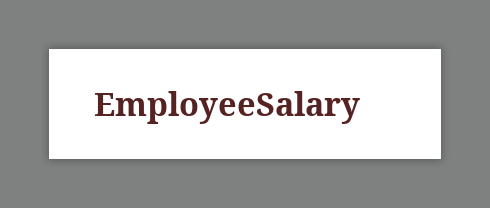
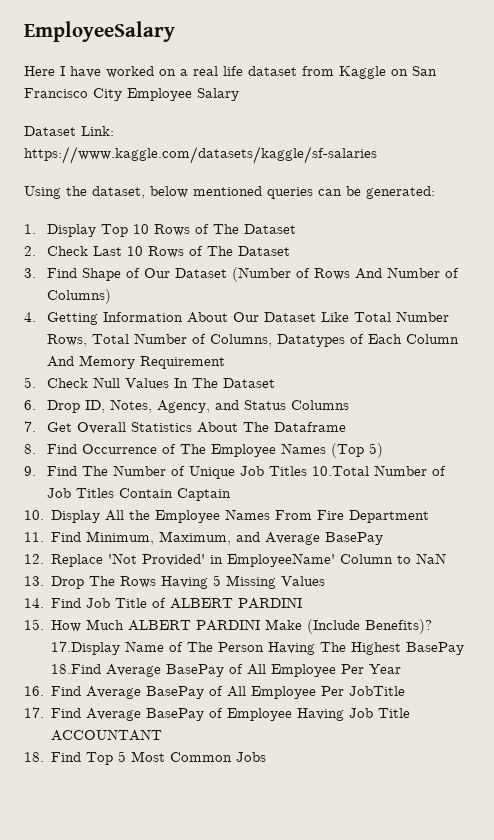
(360, 107) none -> [24,66,437,79] [24,88,239,101] [24,126,114,136] [24,146,377,164] [24,186,435,199] [24,224,297,237] [24,246,291,258] [24,267,460,282] [47,289,112,304] [24,311,450,325] [47,333,460,347] [47,355,226,369] [24,377,276,388] [24,399,350,413] [24,421,347,434] [24,443,384,458] [24,465,447,479] [47,488,232,501] [24,509,430,523] [24,531,384,545] [24,553,447,567] [24,575,326,589] [24,597,303,609] [24,619,433,634] [51,641,465,655] [51,664,402,677] [24,686,406,699] [24,707,411,721] [51,729,163,741] [24,751,267,765] // Here I have worked on a real life dataset from Kaggle on San Francisco City Employee Salary // Dataset Link: https://www.kaggle.com/datasets/kaggle/sf-salaries // Using the dataset, below mentioned queries can be generated: // 1. Display Top 10 Rows of The Dataset // 2. Check Last 10 Rows of The Dataset // 3. Find Shape of Our Dataset (Number of Rows And Number of Columns) // 4. Getting Information About Our Dataset Like Total Number Rows, Total Number of Columns, Datatypes of Each Column And Memory Requirement // 5. Check Null Values In The Dataset // 6. Drop ID, Notes, Agency, and Status Columns // 7. Get Overall Statistics About The Dataframe // 8. Find Occurrence of The Employee Names (Top 5) // 9. Find The Number of Unique Job Titles 10.Total Number of Job Titles Contain Captain // 10. Display All the Employee Names From Fire Department // 11. Find Minimum, Maximum, and Average BasePay // 12. Replace 'Not Provided' in EmployeeName' Column to NaN // 13. Drop The Rows Having 5 Missing Values // 14. Find Job Title of ALBERT PARDINI // 15. How Much ALBERT PARDINI Make (Include Benefits)? 17.Display Name of The Person Having The Highest BasePay 18.Find Average BasePay of All Employee Per Year // 16. Find Average BasePay of All Employee Per JobTitle // 17. Find Average BasePay of Employee Having Job Title ACCOUNTANT // 18. Find Top 5 Most Common Jobs

